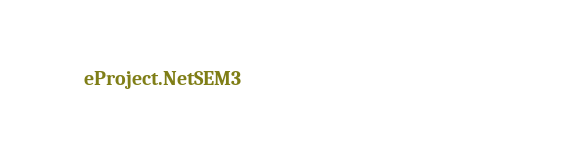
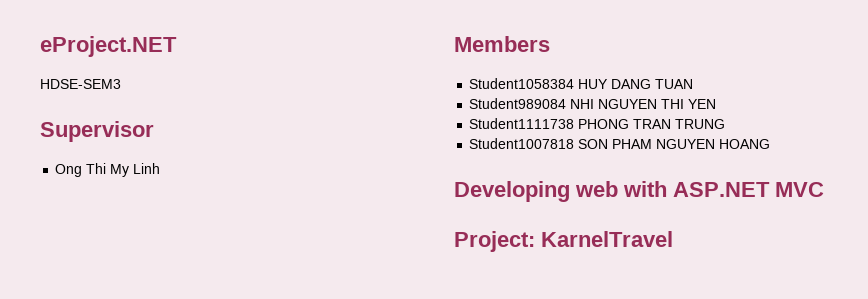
[84,71,241,89] eProject.NetSEM3 -> [40,36,177,57] [40,79,121,89] [40,121,154,142] [55,163,161,177] [454,36,550,52] [469,78,694,89] [469,98,717,109] [469,118,726,129] [469,138,771,149] [454,181,824,202] [454,231,673,252] eProject.NET // HDSE-SEM3 // Supervisor // Ong Thi My Linh // Members // Student1058384 HUY DANG TUAN // Student989084 NHI NGUYEN THI YEN // Student1111738 PHONG TRAN TRUNG // Student1007818 SON PHAM NGUYEN HOANG // Developing web with ASP.NET MVC // Project: KarnelTravel

